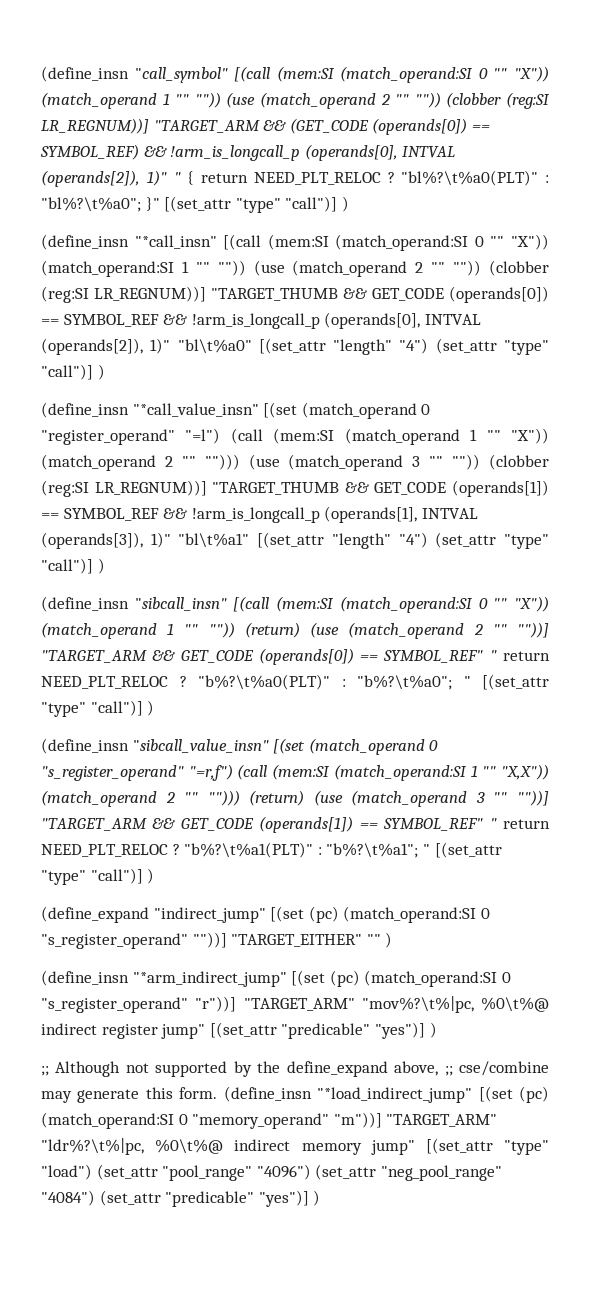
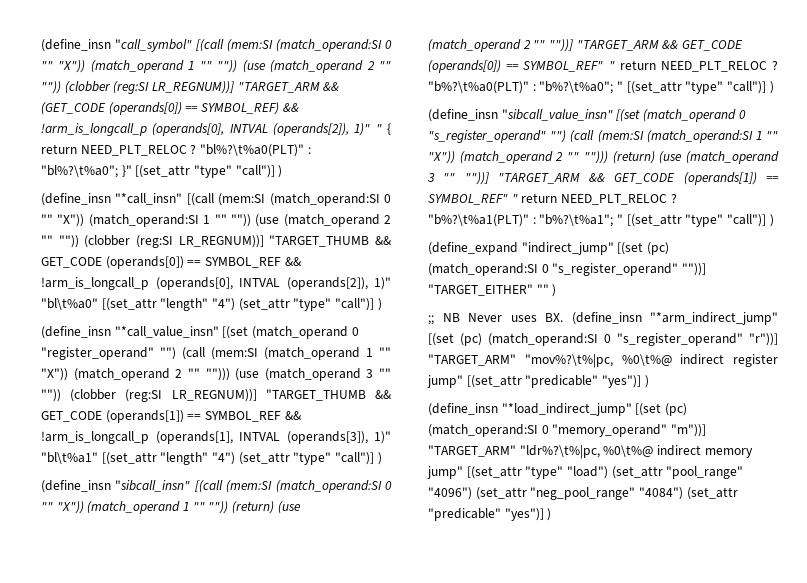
[185,428,221,444] "=l") -> [160,347,176,360] "")
[188,764,233,781] "=r,f") -> [550,130,567,143] "")
[501,764,549,780] "X,X")) -> [428,151,455,164] "X"))
(393, 940) none -> [428,313,563,325] ;; NB Never uses BX.
[41,1061,549,1077] [41,1087,218,1103] ;; Although not supported by the define_expand above, ;; cse/combine may generate this form. -> (649, 381) none

